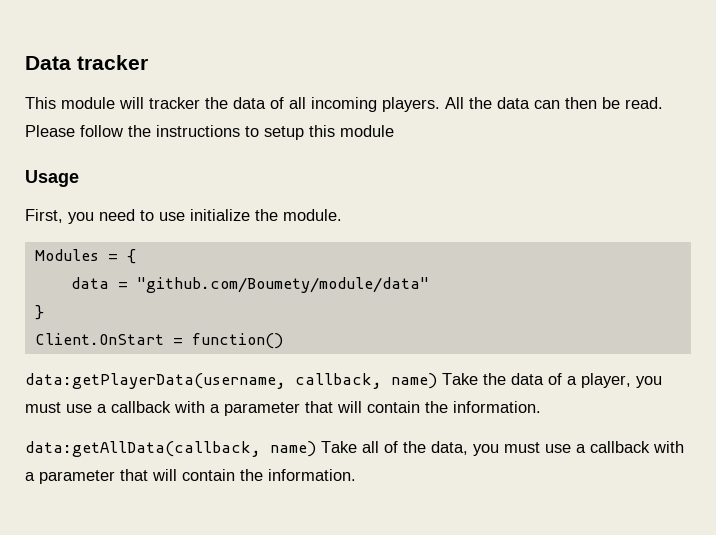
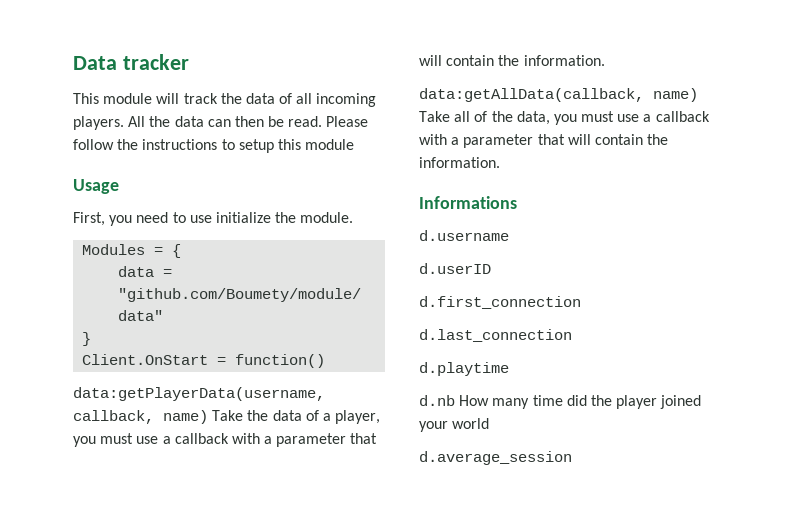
[149,97,200,109] tracker -> [183,93,218,104] track
(356, 475) none -> [419,196,517,209] [419,230,509,241] [419,263,491,274] [419,296,581,309] [419,329,572,342] [419,362,509,376] [419,395,702,409] [419,418,490,432] [419,451,572,465] // Informations // d.username // d.userID // d.first_connection // d.last_connection // d.playtime // d.nb How many time did the player joined your world // d.average_session

